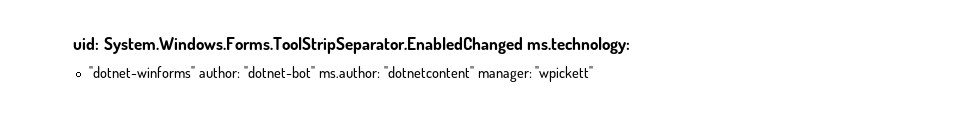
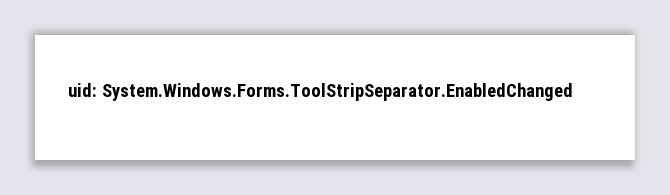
[527,37,631,54] [88,66,594,82] ms.technology: // "dotnet-winforms" author: "dotnet-bot" ms.author: "dotnetcontent" manager: "wpickett" -> (573, 92) none

